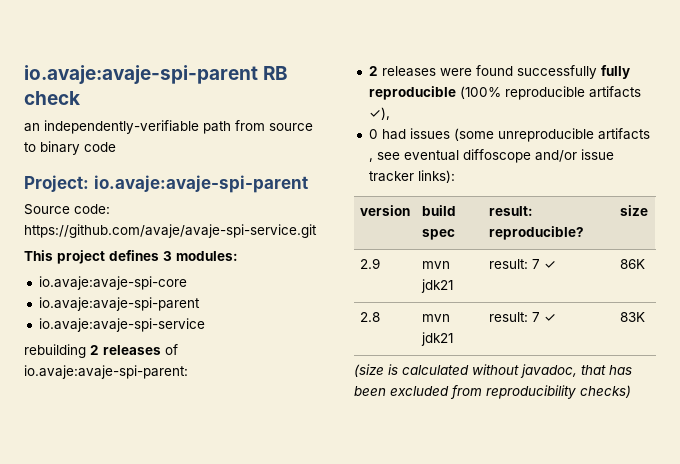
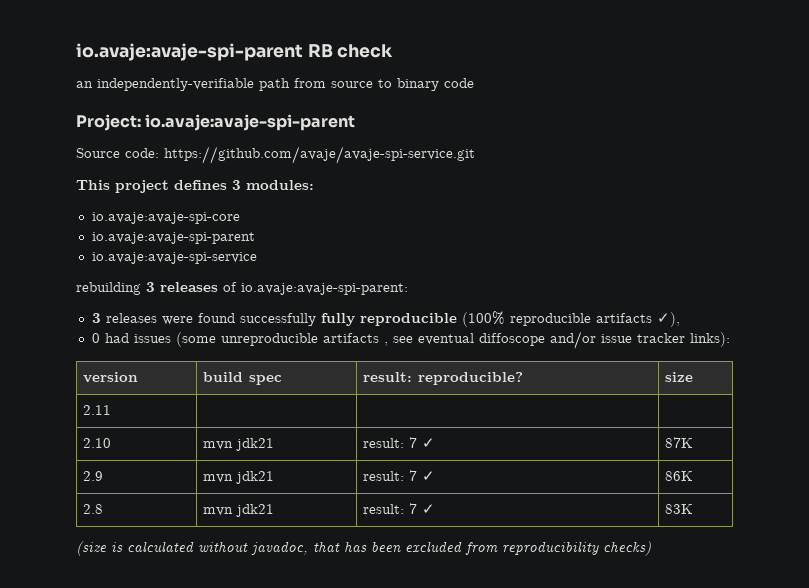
[90,345,99,355] 2 -> [146,282,155,292] 3
[368,66,378,76] 2 -> [91,313,101,323] 3
(648, 210) none -> [82,405,111,415] [82,438,111,448] [202,438,274,451] [362,437,435,448] [664,437,693,448] // 2.11 | | | // 2.10 | mvn jdk21 | result: 7 ✓ | 87K

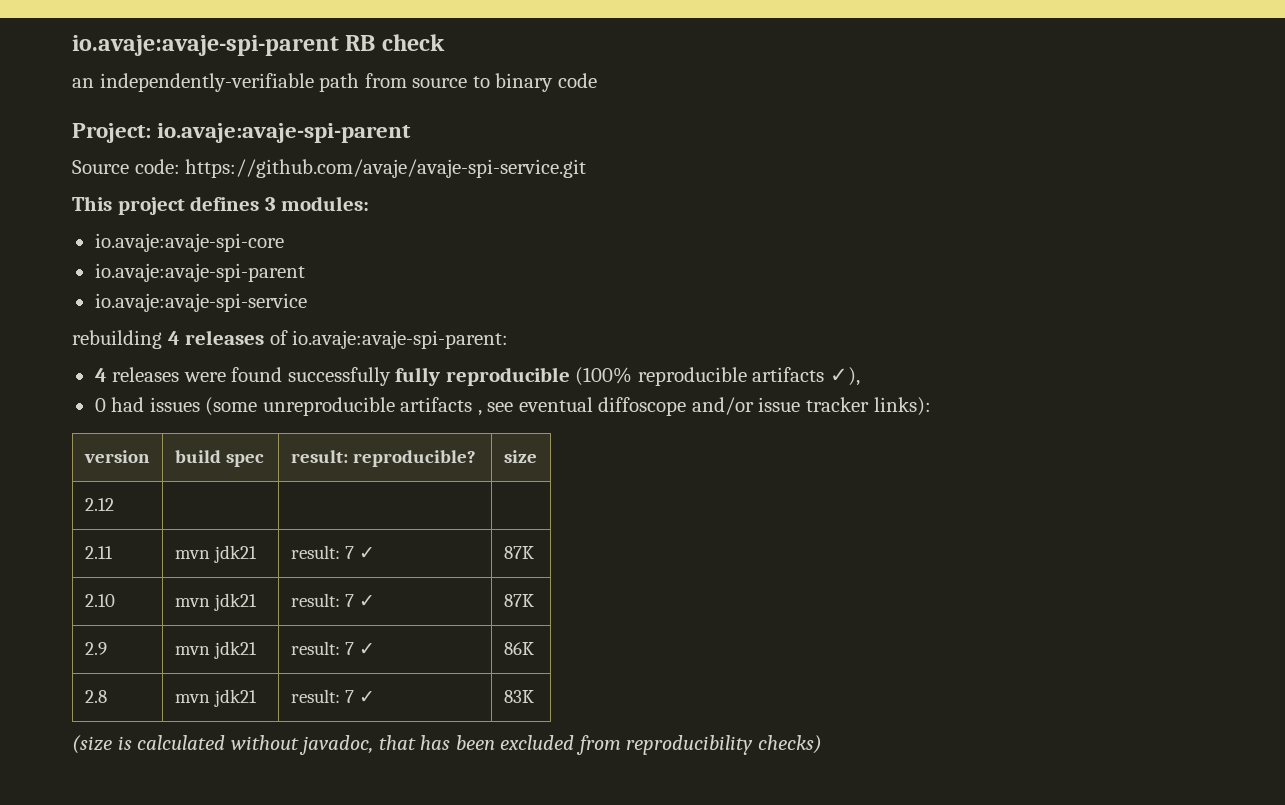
[146,282,155,292] 3 -> [167,331,180,345] 4
[91,313,101,323] 3 -> [94,368,107,382] 4
[82,405,111,415] 2.11 | | | -> [84,498,114,511] [84,546,113,559] [174,545,257,563] [290,545,375,559] [503,546,534,559] 2.12 | | | // 2.11 | mvn jdk21 | result: 7 ✓ | 87K

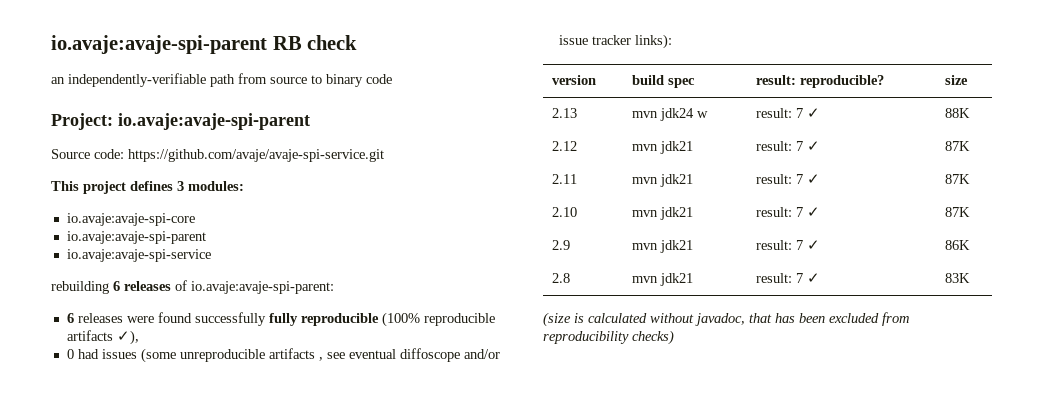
[167,331,180,345] 4 -> [113,281,120,291] 6
[94,368,107,382] 4 -> [66,313,74,323] 6
[84,498,114,511] 2.12 | | | -> [552,108,578,118] [632,108,709,121] [756,108,821,118] [945,108,971,118] [552,141,578,151] [632,141,694,154] [756,141,821,151] [945,141,971,151] 2.13 | mvn jdk24 w | result: 7 ✓ | 88K // 2.12 | mvn jdk21 | result: 7 ✓ | 87K

